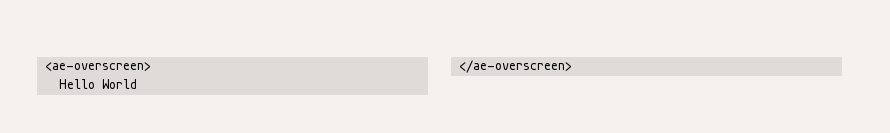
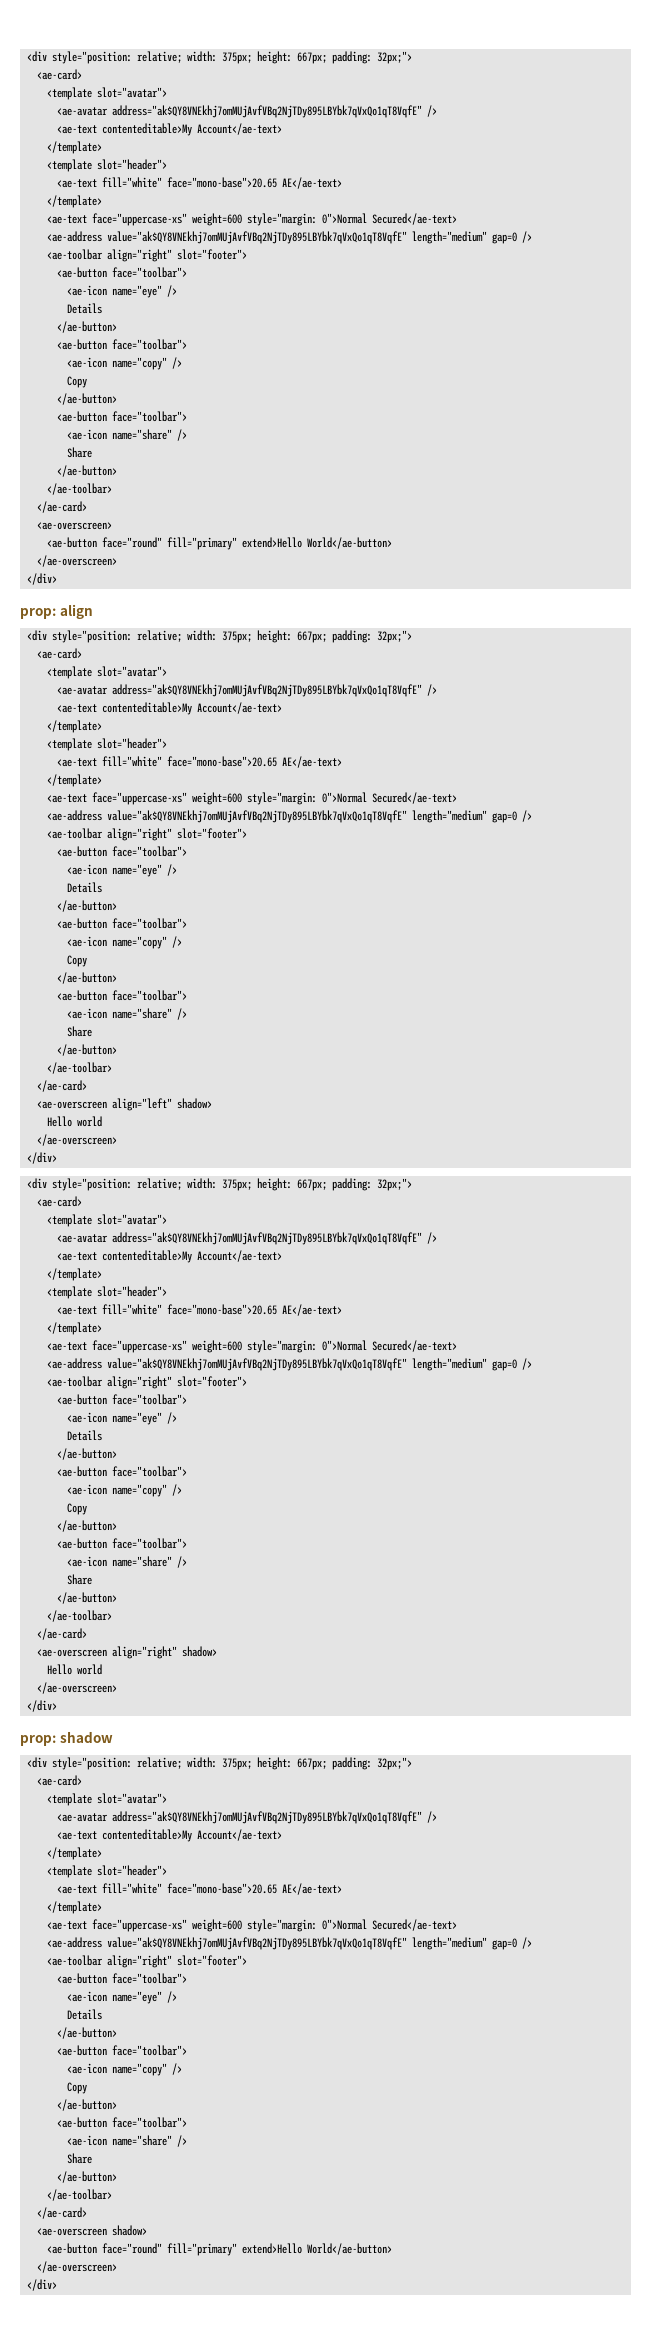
[44,62,151,71] [58,79,137,89] [458,60,572,73] <ae-overscreen> // Hello World // </ae-overscreen> -> [26,51,412,64] [36,69,82,80] [46,87,167,100] [56,105,437,118] [56,123,282,136] [46,141,102,154] [46,159,167,172] [56,177,342,189] [46,195,102,208] [46,213,457,226] [46,231,532,244] [46,249,247,262] [56,267,187,278] [66,285,177,298] [66,303,102,314] [56,321,117,333] [56,339,187,350] [66,357,182,370] [66,376,87,388] [56,393,117,405] [56,411,187,422] [66,429,187,441] [66,447,92,458] [56,465,117,477] [46,483,112,495] [36,501,87,513] [36,522,112,530] [46,537,392,550] [36,555,117,567] [26,573,57,585] [20,604,93,619] [26,630,412,643] [36,648,82,659] [46,666,167,679] [56,684,437,697] [56,702,282,715] [46,720,102,733] [46,738,167,751] [56,756,342,768] [46,774,102,787] [46,792,457,805] [46,810,532,823] [46,828,247,841] [56,846,187,857] [66,864,177,877] [66,882,102,893] [56,900,117,912] [56,918,187,929] [66,936,182,949] [66,955,87,967] [56,972,117,984] [56,990,187,1001] [66,1008,187,1020] [66,1026,92,1037] [56,1044,117,1056] [46,1062,112,1074] [36,1080,87,1092] [36,1098,212,1111] [46,1116,102,1127] [36,1134,117,1146] [26,1152,57,1164] [26,1178,412,1191] [36,1196,82,1207] [46,1214,167,1227] [56,1232,437,1245] [56,1250,282,1263] [46,1268,102,1281] [46,1286,167,1299] [56,1304,342,1316] [46,1322,102,1335] [46,1340,457,1353] [46,1358,532,1371] [46,1376,247,1389] [56,1394,187,1405] [66,1412,177,1425] [66,1430,102,1441] [56,1448,117,1460] [56,1466,187,1477] [66,1484,182,1497] [66,1503,87,1515] [56,1520,117,1532] [56,1538,187,1549] [66,1556,187,1568] [66,1574,92,1585] [56,1592,117,1604] [46,1610,112,1622] [36,1628,87,1640] [36,1646,217,1659] [46,1664,102,1675] [36,1682,117,1694] [26,1700,57,1712] [20,1731,113,1746] [26,1757,412,1770] [36,1775,82,1786] [46,1793,167,1806] [56,1811,437,1824] [56,1829,282,1842] [46,1847,102,1860] [46,1865,167,1878] [56,1883,342,1895] [46,1901,102,1914] [46,1919,457,1932] [46,1937,532,1950] [46,1955,247,1968] [56,1973,187,1984] [66,1991,177,2004] [66,2009,102,2020] [56,2027,117,2039] [56,2045,187,2056] [66,2063,182,2076] [66,2082,87,2094] [56,2099,117,2111] [56,2117,187,2128] [66,2135,187,2147] [66,2153,92,2164] [56,2171,117,2183] [46,2189,112,2201] [36,2207,87,2219] [36,2225,147,2236] [46,2243,392,2256] [36,2261,117,2273] [26,2279,57,2291] <div style="position: relative; width: 375px; height: 667px; padding: 32px;"> // <ae-card> // <template slot="avatar"> // <ae-avatar address="ak$QY8VNEkhj7omMUjAvfVBq2NjTDy895LBYbk7qVxQo1qT8VqfE" /> // <ae-text contenteditable>My Account</ae-text> // </template> // <template slot="header"> // <ae-text fill="white" face="mono-base">20.65 AE</ae-text> // </template> // <ae-text face="uppercase-xs" weight=600 style="margin: 0">Normal Secured</ae-text> // <ae-address value="ak$QY8VNEkhj7omMUjAvfVBq2NjTDy895LBYbk7qVxQo1qT8VqfE" length="medium" gap=0 /> // <ae-toolbar align="right" slot="footer"> // <ae-button face="toolbar"> // <ae-icon name="eye" /> // Details // </ae-button> // <ae-button face="toolbar"> // <ae-icon name="copy" /> // Copy // </ae-button> // <ae-button face="toolbar"> // <ae-icon name="share" /> // Share // </ae-button> // </ae-toolbar> // </ae-card> // <ae-overscreen> // <ae-button face="round" fill="primary" extend>Hello World</ae-button> // </ae-overscreen> // </div> // prop: align // <div style="position: relative; width: 375px; height: 667px; padding: 32px;"> // <ae-card> // <template slot="avatar"> // <ae-avatar address="ak$QY8VNEkhj7omMUjAvfVBq2NjTDy895LBYbk7qVxQo1qT8VqfE" /> // <ae-text contenteditable>My Account</ae-text> // </template> // <template slot="header"> // <ae-text fill="white" face="mono-base">20.65 AE</ae-text> // </template> // <ae-text face="uppercase-xs" weight=600 style="margin: 0">Normal Secured</ae-text> // <ae-address value="ak$QY8VNEkhj7omMUjAvfVBq2NjTDy895LBYbk7qVxQo1qT8VqfE" length="medium" gap=0 /> // <ae-toolbar align="right" slot="footer"> // <ae-button face="toolbar"> // <ae-icon name="eye" /> // Details // </ae-button> // <ae-button face="toolbar"> // <ae-icon name="copy" /> // Copy // </ae-button> // <ae-button face="toolbar"> // <ae-icon name="share" /> // Share // </ae-button> // </ae-toolbar> // </ae-card> // <ae-overscreen align="left" shadow> // Hello world // </ae-overscreen> // </div> // <div style="position: relative; width: 375px; height: 667px; padding: 32px;"> // <ae-card> // <template slot="avatar"> // <ae-avatar address="ak$QY8VNEkhj7omMUjAvfVBq2NjTDy895LBYbk7qVxQo1qT8VqfE" /> // <ae-text contenteditable>My Account</ae-text> // </template> // <template slot="header"> // <ae-text fill="white" face="mono-base">20.65 AE</ae-text> // </template> // <ae-text face="uppercase-xs" weight=600 style="margin: 0">Normal Secured</ae-text> // <ae-address value="ak$QY8VNEkhj7omMUjAvfVBq2NjTDy895LBYbk7qVxQo1qT8VqfE" length="medium" gap=0 /> // <ae-toolbar align="right" slot="footer"> // <ae-button face="toolbar"> // <ae-icon name="eye" /> // Details // </ae-button> // <ae-button face="toolbar"> // <ae-icon name="copy" /> // Copy // </ae-button> // <ae-button face="toolbar"> // <ae-icon name="share" /> // Share // </ae-button> // </ae-toolbar> // </ae-card> // <ae-overscreen align="right" shadow> // Hello world // </ae-overscreen> // </div> // prop: shadow // <div style="position: relative; width: 375px; height: 667px; padding: 32px;"> // <ae-card> // <template slot="avatar"> // <ae-avatar address="ak$QY8VNEkhj7omMUjAvfVBq2NjTDy895LBYbk7qVxQo1qT8VqfE" /> // <ae-text contenteditable>My Account</ae-text> // </template> // <template slot="header"> // <ae-text fill="white" face="mono-base">20.65 AE</ae-text> // </template> // <ae-text face="uppercase-xs" weight=600 style="margin: 0">Normal Secured</ae-text> // <ae-address value="ak$QY8VNEkhj7omMUjAvfVBq2NjTDy895LBYbk7qVxQo1qT8VqfE" length="medium" gap=0 /> // <ae-toolbar align="right" slot="footer"> // <ae-button face="toolbar"> // <ae-icon name="eye" /> // Details // </ae-button> // <ae-button face="toolbar"> // <ae-icon name="copy" /> // Copy // </ae-button> // <ae-button face="toolbar"> // <ae-icon name="share" /> // Share // </ae-button> // </ae-toolbar> // </ae-card> // <ae-overscreen shadow> // <ae-button face="round" fill="primary" extend>Hello World</ae-button> // </ae-overscreen> // </div>

